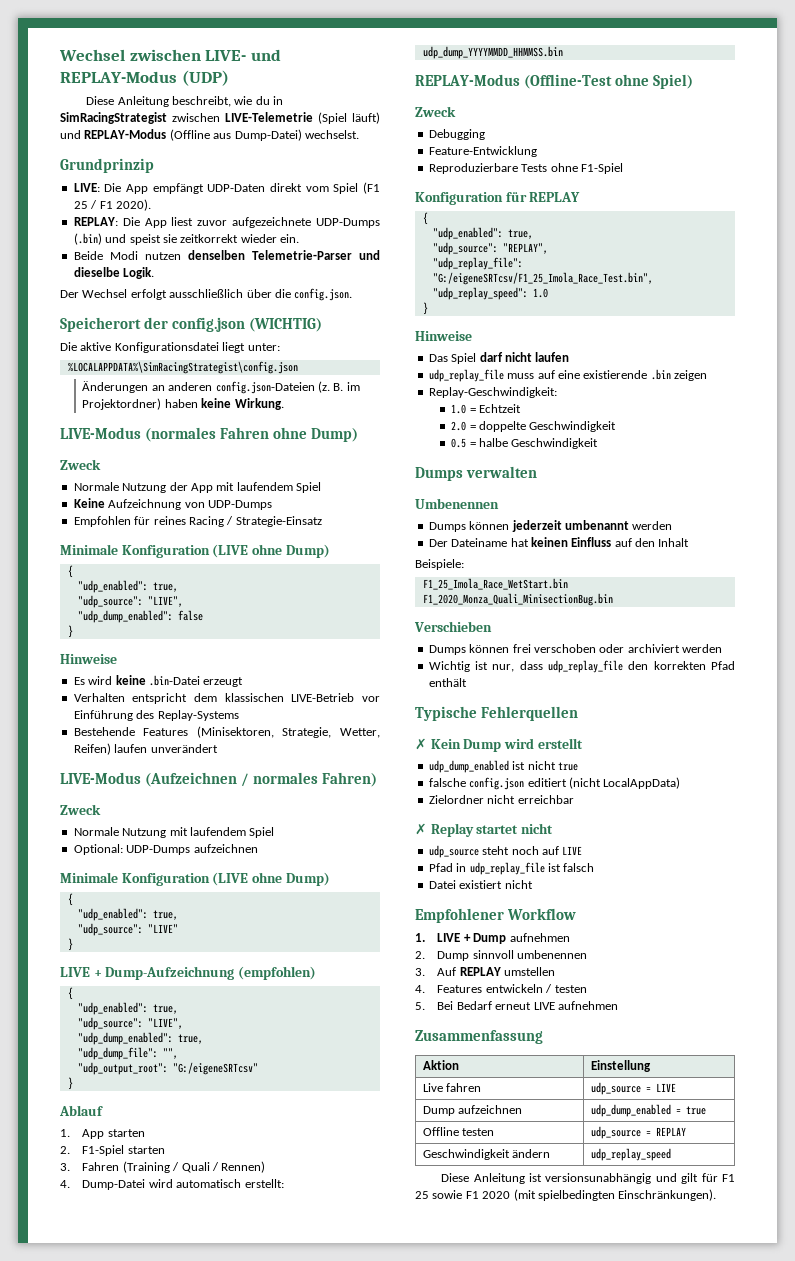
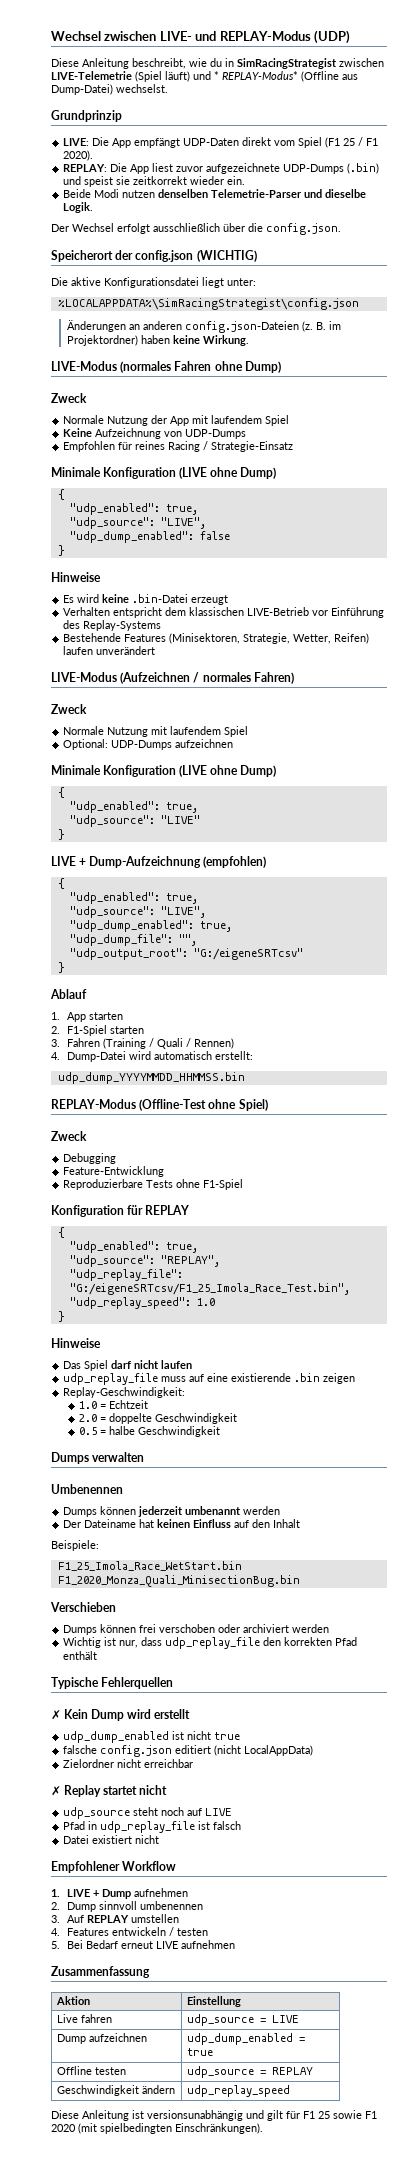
[84,129,167,139] REPLAY-Modus -> [214,71,298,80] * REPLAY-Modus*

